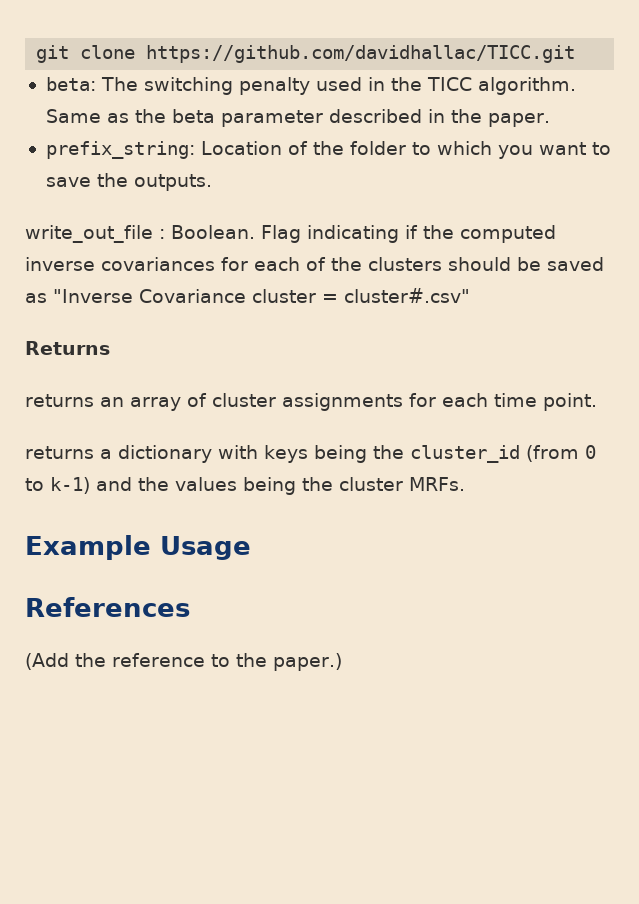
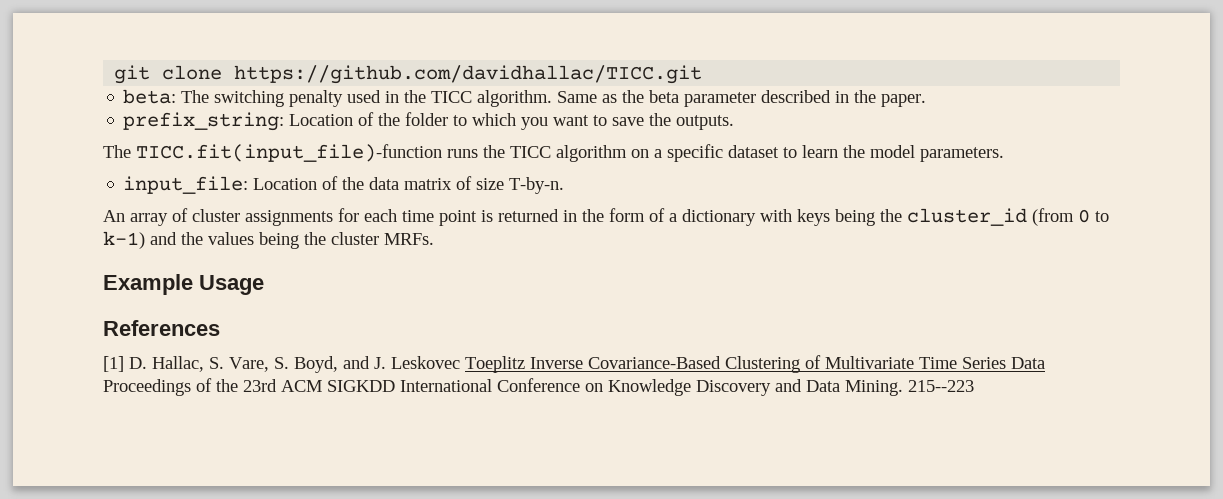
[25,225,556,243] [25,257,604,271] [25,288,470,303] [25,341,110,355] [25,394,124,407] write_out_file : Boolean. Flag indicating if the computed inverse covariances for each of the clusters should be saved as "Inverse Covariance cluster = cluster#.csv" // Returns // returns an -> [103,144,1004,162] [123,176,565,194] [103,210,125,222] The TICC.fit(input_file)-function runs the TICC algorithm on a specific dataset to learn the model parameters. // input_file: Location of the data matrix of size T-by-n. // An
[543,393,597,411] [25,446,94,459] point. // returns -> [439,208,665,226] point is returned in the form of
[25,653,342,671] (Add the reference to the paper.) -> [103,355,1045,373] [103,378,974,396] [1] D. Hallac, S. Vare, S. Boyd, and J. Leskovec Toeplitz Inverse Covariance-Based Clustering of Multivariate Time Series Data Proceedings of the 23rd ACM SIGKDD International Conference on Knowledge Discovery and Data Mining. 215--223

